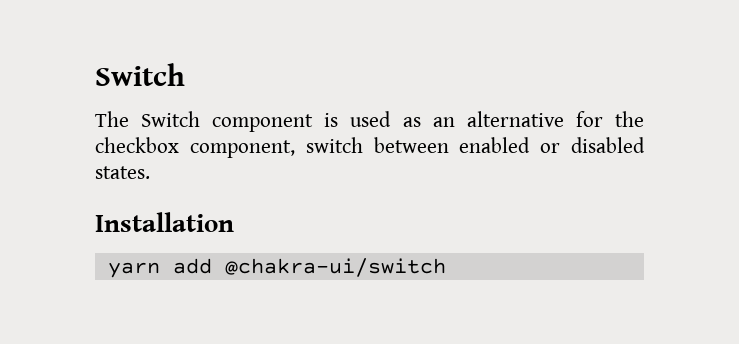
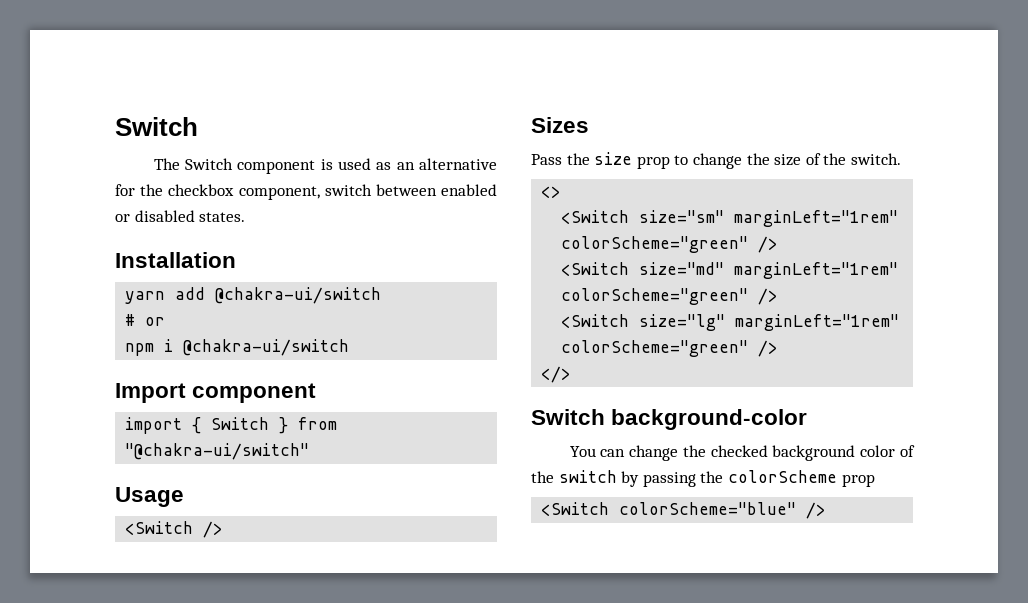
(446, 267) none -> [125,314,166,326] [125,339,350,356] [115,383,317,403] [125,417,338,434] [125,443,310,460] [115,487,184,507] [125,521,224,538] [531,117,589,133] [531,152,901,169] [541,186,562,198] [561,210,899,227] [561,236,779,253] [561,262,899,279] [561,288,779,305] [561,314,900,331] [561,340,779,357] [541,366,572,383] [531,409,808,430] [569,445,915,461] [531,470,875,487] [541,502,827,519] // # or // npm i @chakra-ui/switch // Import component // import { Switch } from "@chakra-ui/switch" // Usage // <Switch /> // Sizes // Pass the size prop to change the size of the switch. // <> // <Switch size="sm" marginLeft="1rem" colorScheme="green" /> // <Switch size="md" marginLeft="1rem" colorScheme="green" /> // <Switch size="lg" marginLeft="1rem" colorScheme="green" /> // </> // Switch background-color // You can change the checked background color of the switch by passing the colorScheme prop // <Switch colorScheme="blue" />

